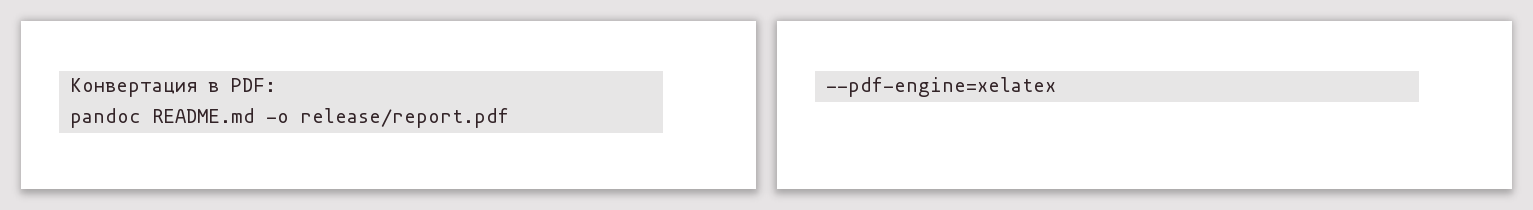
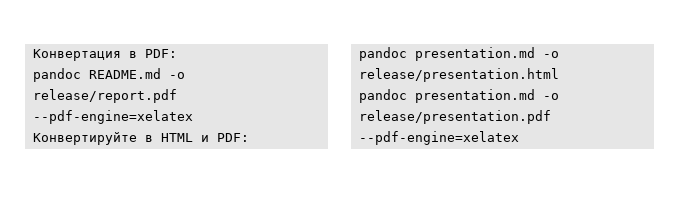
(1057, 87) none -> [32,132,249,145] [358,47,559,61] [358,68,559,82] [358,89,559,103] [358,110,551,124] [358,131,519,145] // Конвертируйте в HTML и PDF: // pandoc presentation.md -o release/presentation.html // pandoc presentation.md -o release/presentation.pdf --pdf-engine=xelatex

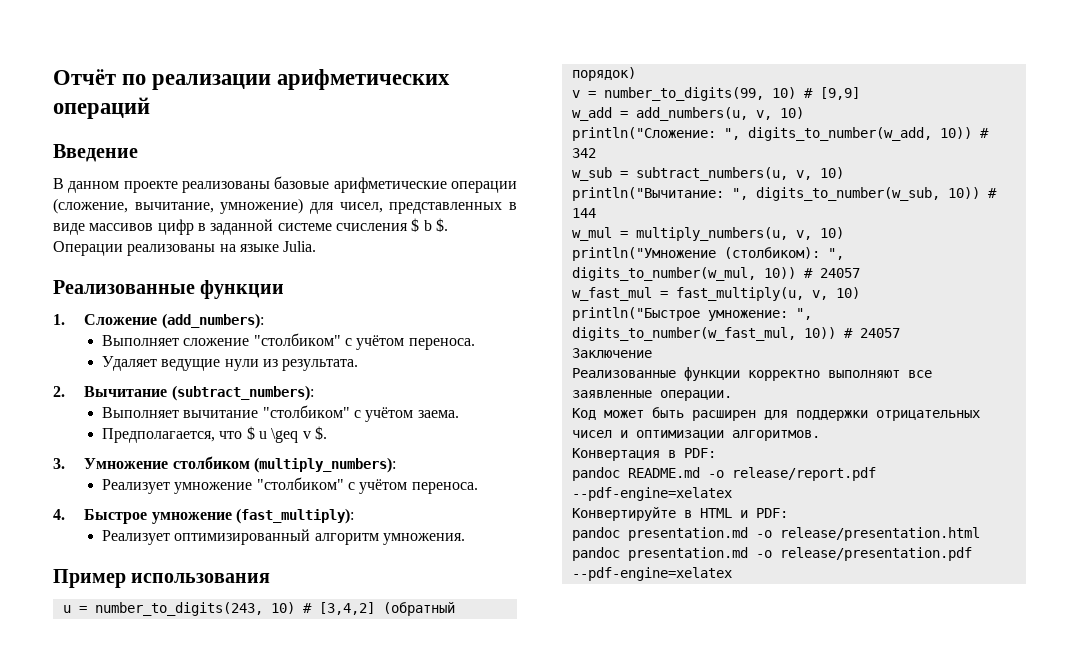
(32, 55) none -> [53,69,451,90] [53,97,150,119] [53,144,138,162] [53,176,517,193] [53,198,518,214] [53,218,448,235] [53,241,317,256] [53,280,285,299] [53,313,264,329] [101,333,475,350] [101,356,359,371] [53,385,314,401] [101,405,459,422] [101,426,327,443] [53,456,397,473] [101,477,478,494] [53,508,355,524] [101,529,465,545] [53,569,271,588] [62,602,455,616] [571,67,636,81] [571,87,860,101] [571,107,804,121] [571,127,989,141] [571,148,596,158] [571,167,844,181] [571,187,997,201] [571,208,596,218] [571,227,844,241] [571,247,844,261] [571,267,860,281] [571,287,860,301] [571,307,812,321] [571,327,900,341] [571,348,652,358] [571,367,932,381] [571,390,732,401] [571,407,980,421] [571,430,820,441] Отчёт по реализации арифметических операций // Введение // В данном проекте реализованы базовые арифметические операции (сложение, вычитание, умножение) для чисел, представленных в виде массивов цифр в заданной системе счисления $ b $. Операции реализованы на языке Julia. // Реализованные функции // 1. Сложение (add_numbers): // Выполняет сложение "столбиком" с учётом переноса. // Удаляет ведущие нули из результата. // 2. Вычитание (subtract_numbers): // Выполняет вычитание "столбиком" с учётом заема. // Предполагается, что $ u \geq v $. // 3. Умножение столбиком (multiply_numbers): // Реализует умножение "столбиком" с учётом переноса. // 4. Быстрое умножение (fast_multiply): // Реализует оптимизированный алгоритм умножения. // Пример использования // u = number_to_digits(243, 10) # [3,4,2] (обратный порядок) // v = number_to_digits(99, 10) # [9,9] // w_add = add_numbers(u, v, 10) // println("Сложение: ", digits_to_number(w_add, 10)) # 342 // w_sub = subtract_numbers(u, v, 10) // println("Вычитание: ", digits_to_number(w_sub, 10)) # 144 // w_mul = multiply_numbers(u, v, 10) // println("Умножение (столбиком): ", digits_to_number(w_mul, 10)) # 24057 // w_fast_mul = fast_multiply(u, v, 10) // println("Быстрое умножение: ", digits_to_number(w_fast_mul, 10)) # 24057 // Заключение // Реализованные функции корректно выполняют все заявленные операции. // Код может быть расширен для поддержки отрицательных чисел и оптимизации алгоритмов. //

